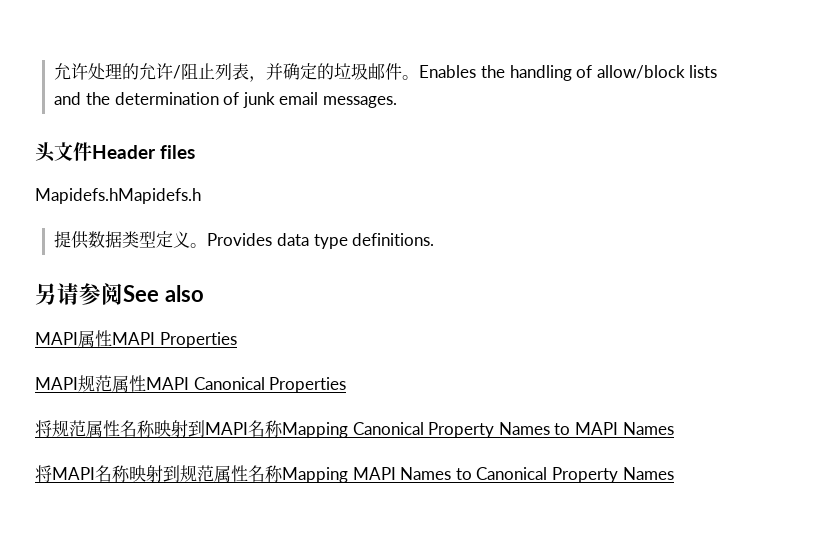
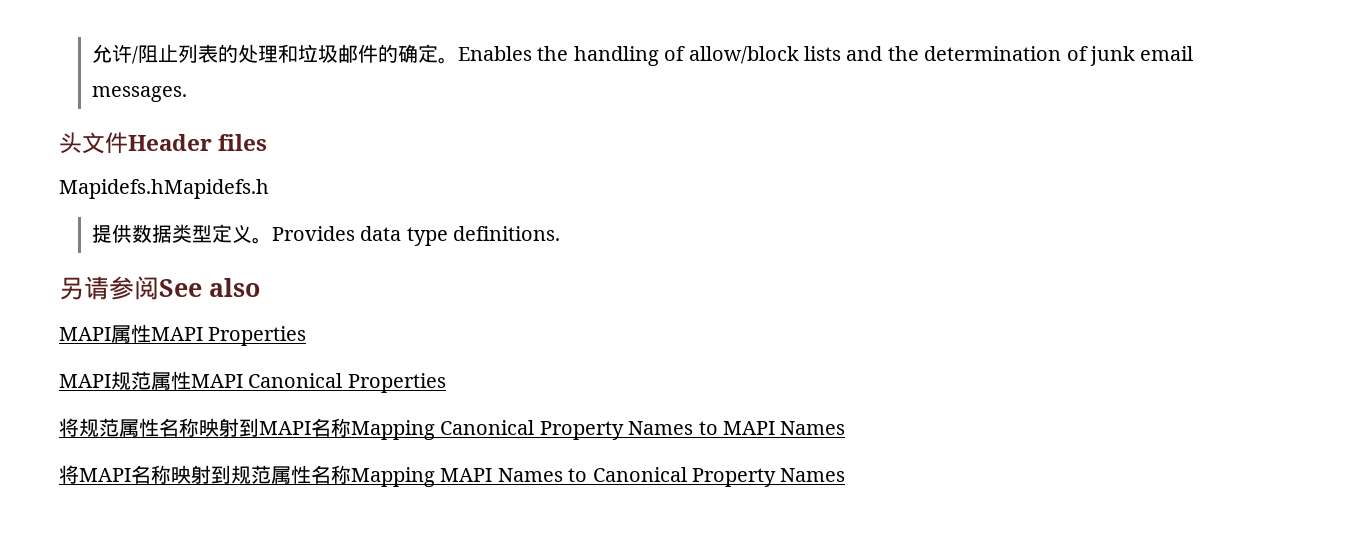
[54,63,174,80] 允许处理的允许 -> [91,44,132,63] 允许
[249,63,335,82] ，并确定的 -> [217,44,298,63] 的处理和
(403, 71) none -> [377,44,438,63] 的确定

